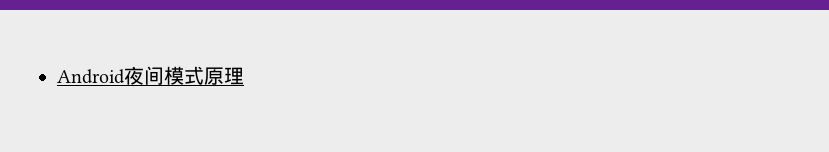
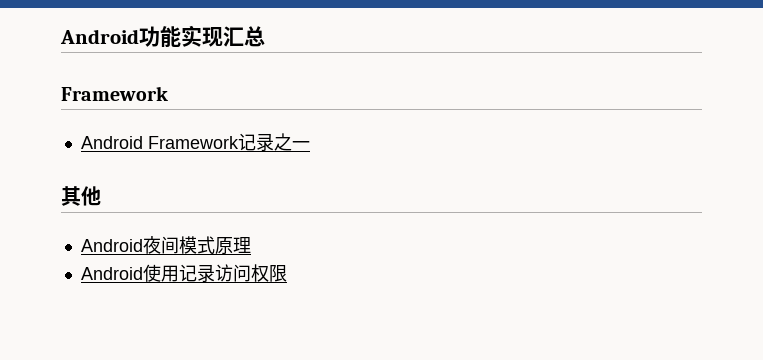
[57,66,244,85] Android夜间模式原理 -> [60,25,265,47] [61,86,168,101] [80,133,310,151] [61,186,101,206] [80,236,251,254] [80,264,287,282] Android功能实现汇总 // Framework // Android Framework记录之一 // 其他 // Android夜间模式原理 // Android使用记录访问权限

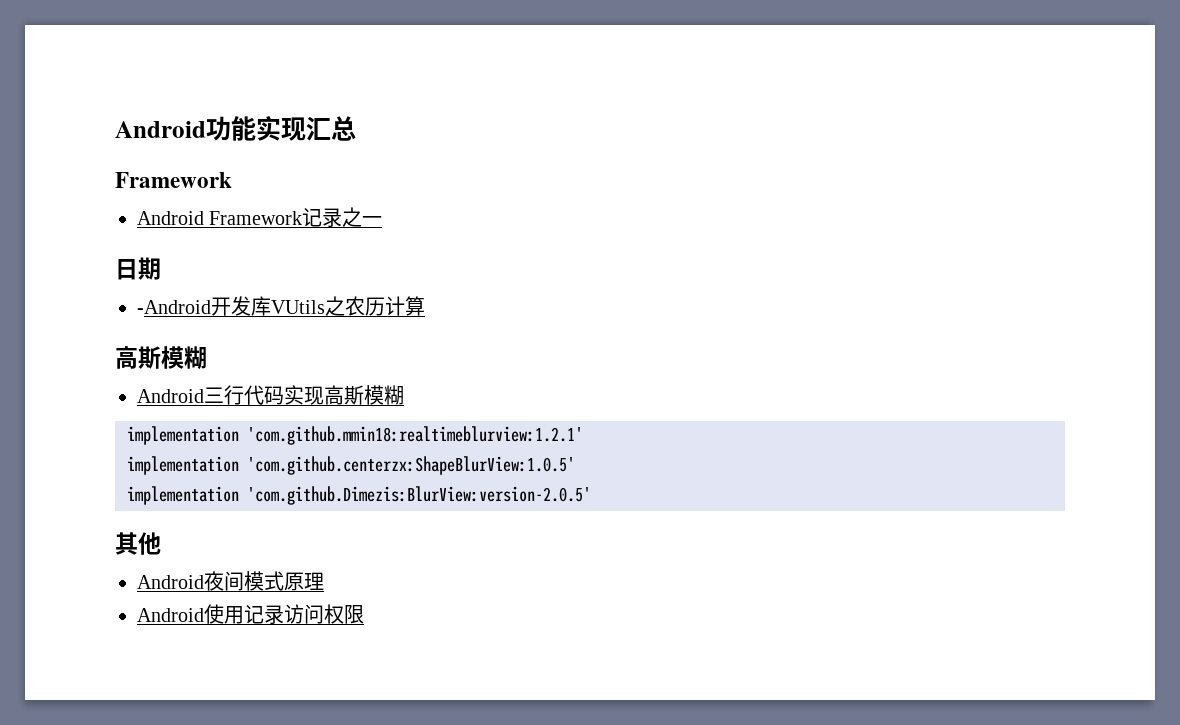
(310, 145) none -> [115,257,161,280] [137,296,425,316] [115,346,207,370] [137,385,404,405] [127,426,583,445] [127,456,575,475] [127,486,591,505] // 日期 // -Android开发库VUtils之农历计算 // 高斯模糊 // Android三行代码实现高斯模糊 // implementation 'com.github.mmin18:realtimeblurview:1.2.1' // implementation 'com.github.centerzx:ShapeBlurView:1.0.5' // implementation 'com.github.Dimezis:BlurView:version-2.0.5'

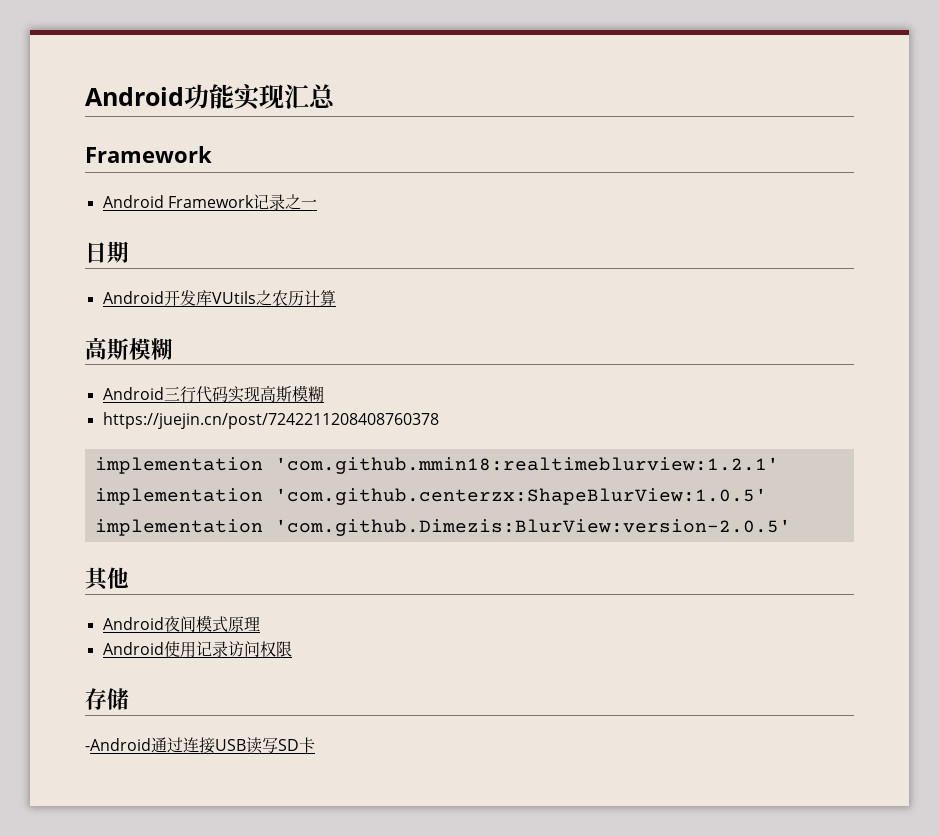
[137,300,211,314] -Android -> [102,291,164,304] Android
(404, 395) none -> [102,412,439,429] // https://juejin.cn/post/7242211208408760378
(364, 614) none -> [85,688,129,710] [85,737,315,754] // 存储 // -Android通过连接USB读写SD卡

